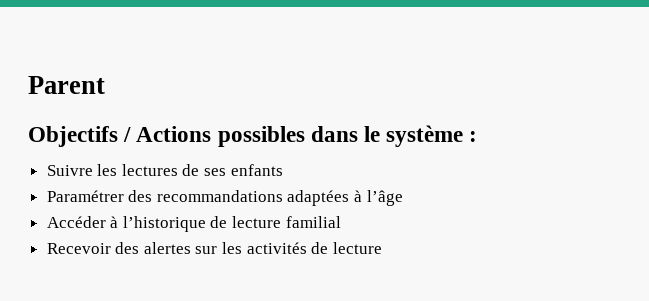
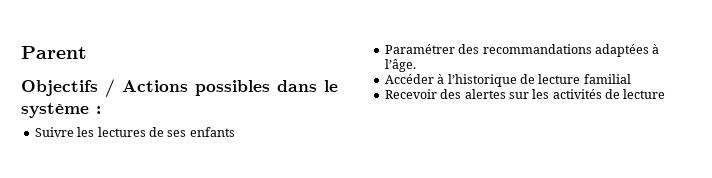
[366,190,403,206] l’âge -> [384,59,416,72] l’âge.

